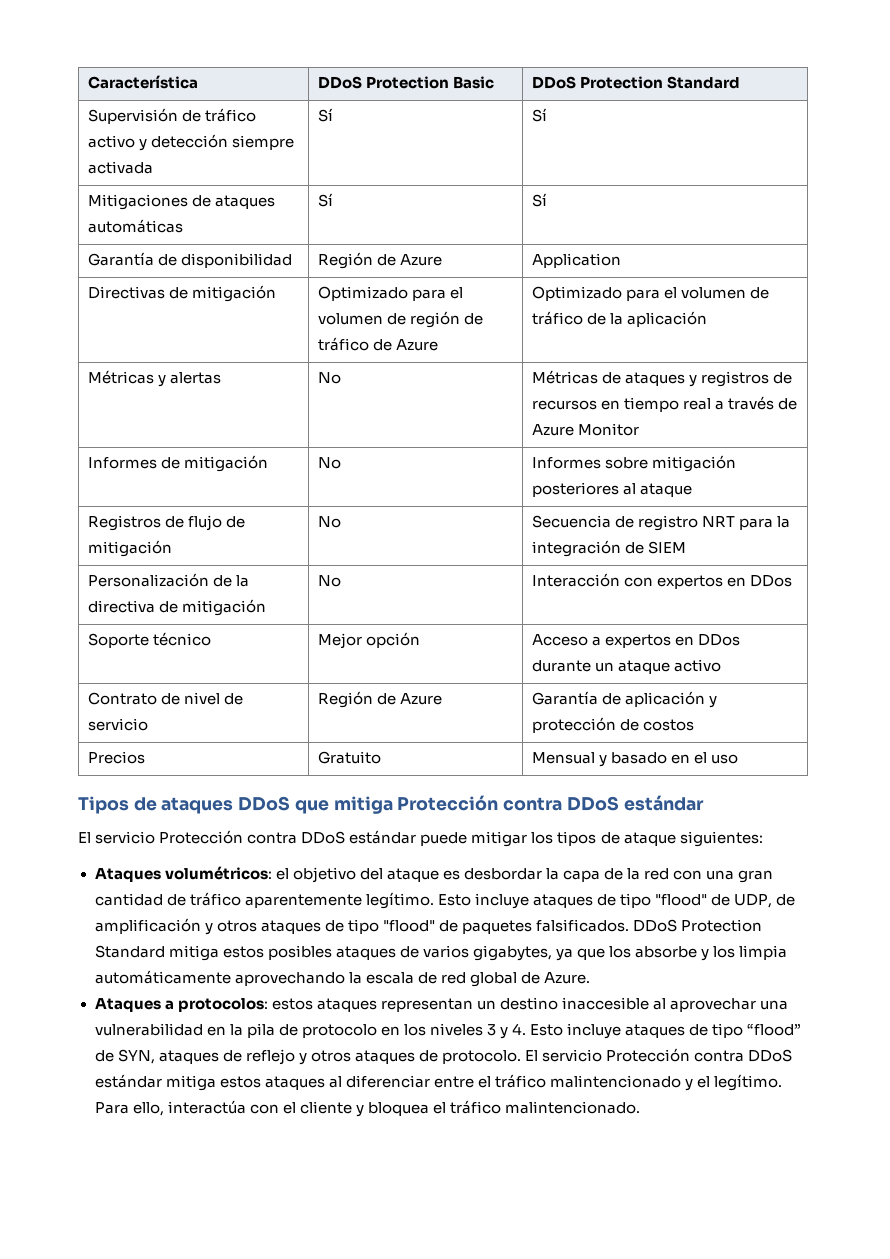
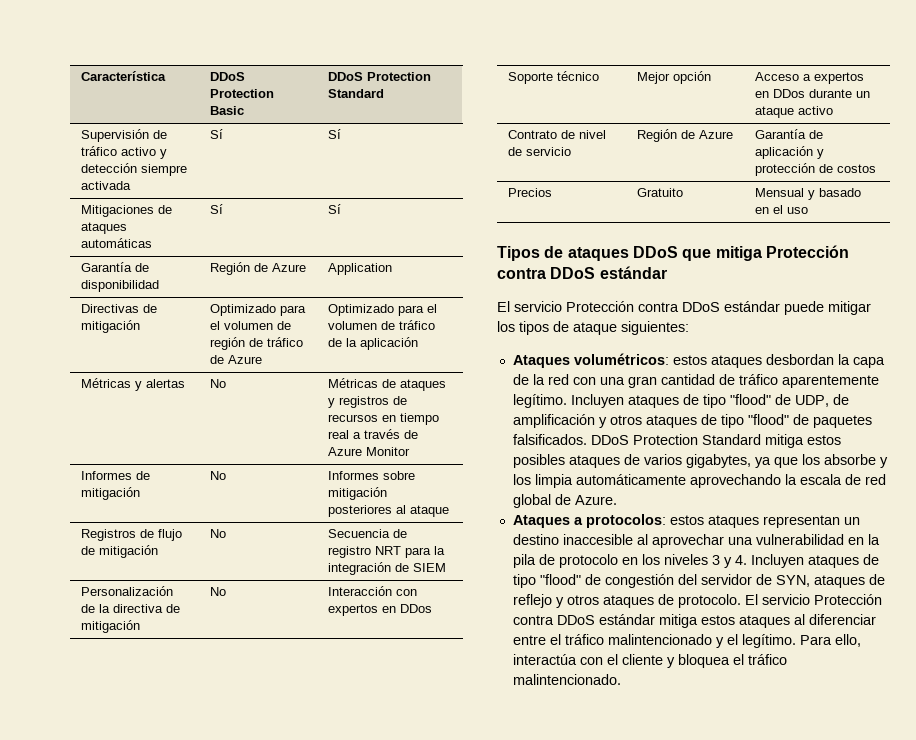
[275,867,542,883] el objetivo del ataque es desbordar -> [672,354,834,368] estos ataques desbordan
[437,893,529,909] Esto incluye -> [570,394,624,408] Incluyen
[530,1023,802,1039] [94,1050,114,1062] Esto incluye ataques de tipo “flood” de -> [750,554,879,568] [512,574,772,588] Incluyen ataques de tipo "flood" de congestión del servidor de

